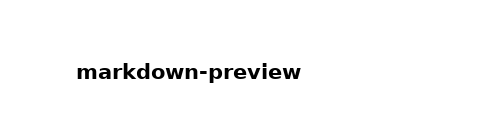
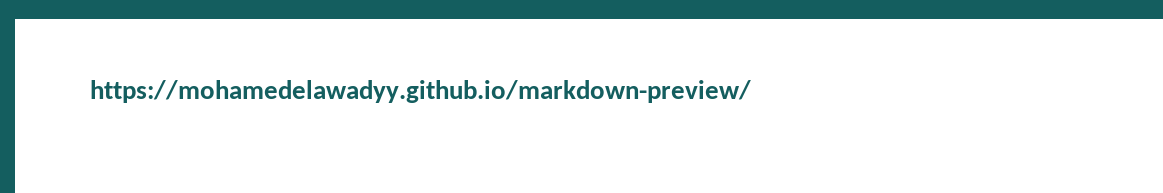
[76,63,301,83] markdown-preview -> [90,80,751,103] https://mohamedelawadyy.github.io/markdown-preview/

